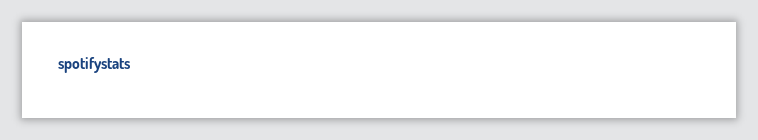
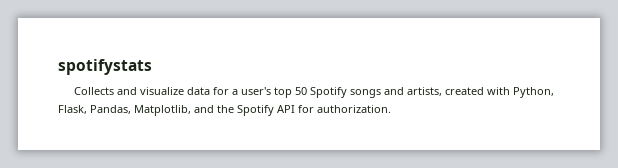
(130, 65) none -> [73,87,554,98] [58,105,391,116] // Collects and visualize data for a user's top 50 Spotify songs and artists, created with Python, Flask, Pandas, Matplotlib, and the Spotify API for authorization.

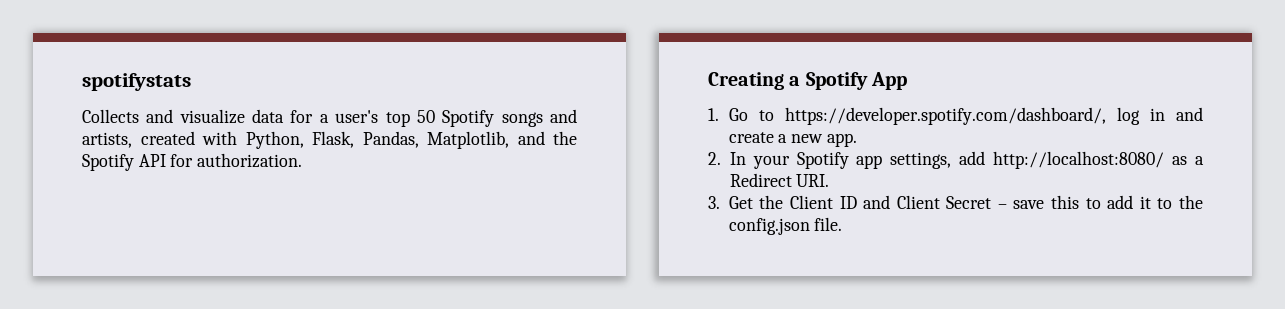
(391, 109) none -> [708,72,907,90] [708,107,1203,125] [728,132,857,147] [708,151,1204,169] [729,173,830,187] [708,195,1203,209] [728,217,843,235] // Creating a Spotify App // 1. Go to https://developer.spotify.com/dashboard/, log in and create a new app. // 2. In your Spotify app settings, add http://localhost:8080/ as a Redirect URI. // 3. Get the Client ID and Client Secret – save this to add it to the config.json file.

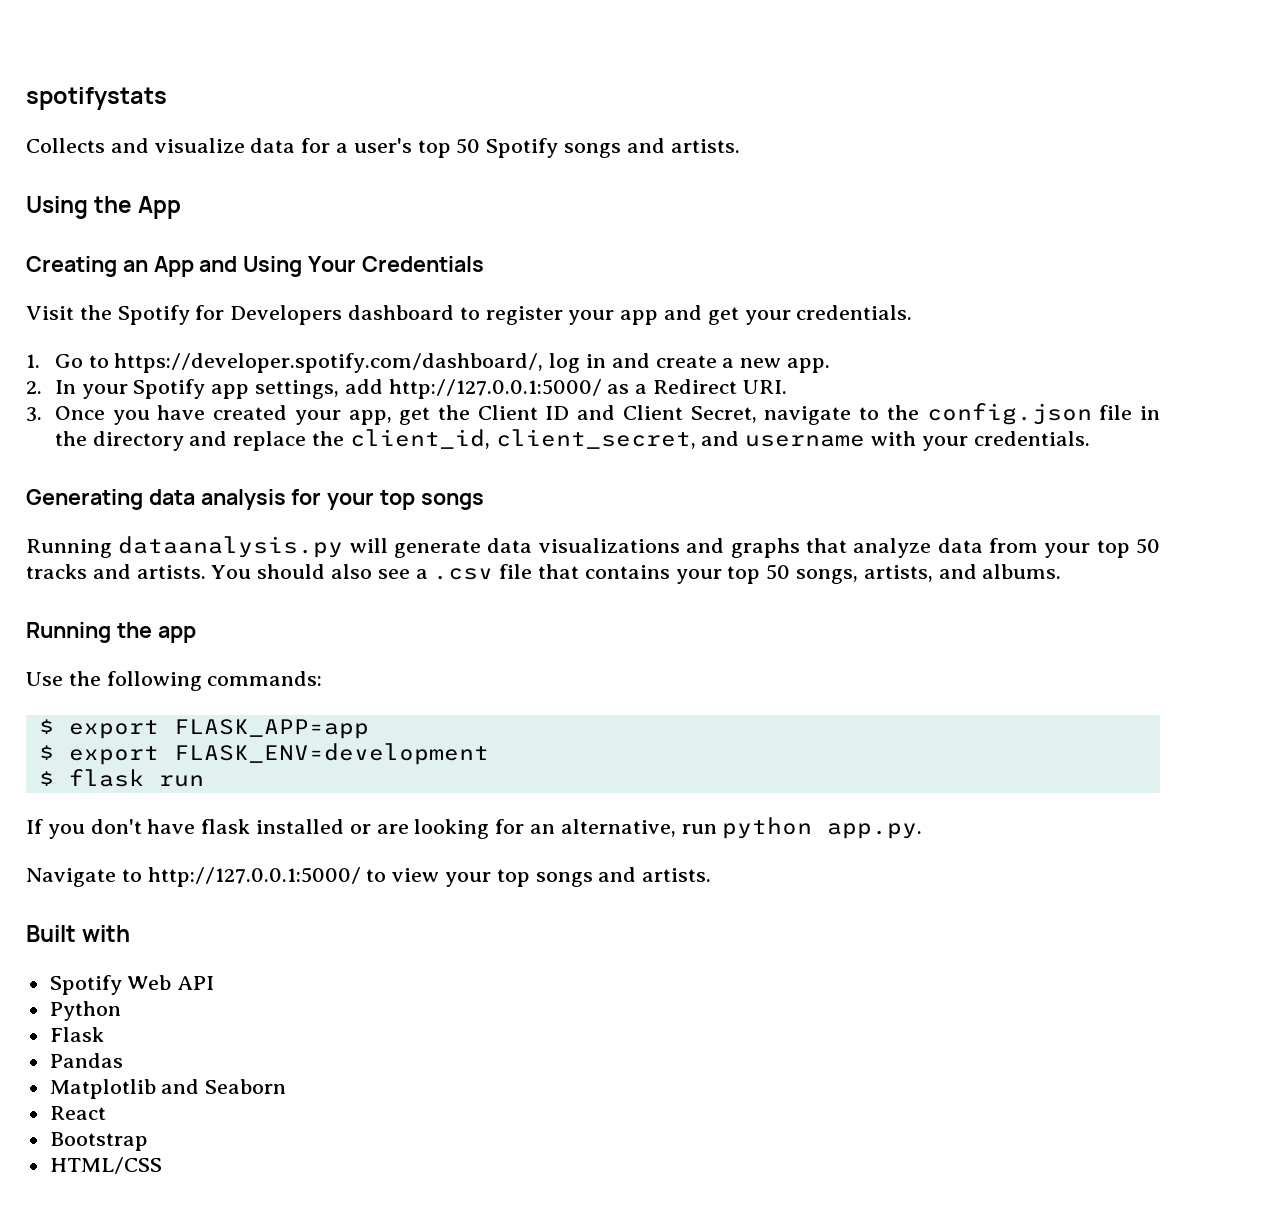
[82,131,577,149] [82,153,303,171] [708,72,907,90] artists, created with Python, Flask, Pandas, Matplotlib, and the Spotify API for authorization. // Creating a Spotify App -> [670,139,740,153] [26,196,182,219] [26,256,484,277] [26,305,913,325] artists. // Using the App // Creating an App and Using Your Credentials // Visit the Spotify for Developers dashboard to register your app and get your credentials.
[993,151,1165,169] http://localhost:8080/ -> [388,379,602,399] http://127.0.0.1:5000/
[728,196,753,209] Get -> [54,405,431,425] Once you have created your app, get
[946,195,1203,209] [728,217,843,235] Secret – save this to add it to the config.json file. -> [690,403,1160,425] [54,429,1090,451] [26,489,484,510] [26,536,1161,558] [26,564,1062,584] [26,622,196,643] [26,671,323,691] [38,719,369,739] [38,743,489,765] [38,769,204,787] [26,817,923,839] [26,867,712,887] [26,925,131,942] [49,975,215,995] [49,1001,121,1021] [49,1027,104,1042] [49,1053,123,1068] [49,1079,287,1099] [49,1106,106,1120] [49,1132,148,1151] [49,1157,162,1174] Secret, navigate to the config.json file in the directory and replace the client_id, client_secret, and username with your credentials. // Generating data analysis for your top songs // Running dataanalysis.py will generate data visualizations and graphs that analyze data from your top 50 tracks and artists. You should also see a .csv file that contains your top 50 songs, artists, and albums. // Running the app // Use the following commands: // $ export FLASK_APP=app // $ export FLASK_ENV=development // $ flask run // If you don't have flask installed or are looking for an alternative, run python app.py. // Navigate to http://127.0.0.1:5000/ to view your top songs and artists. // Built with // Spotify Web API // Python // Flask // Pandas // Matplotlib and Seaborn // React // Bootstrap // HTML/CSS

